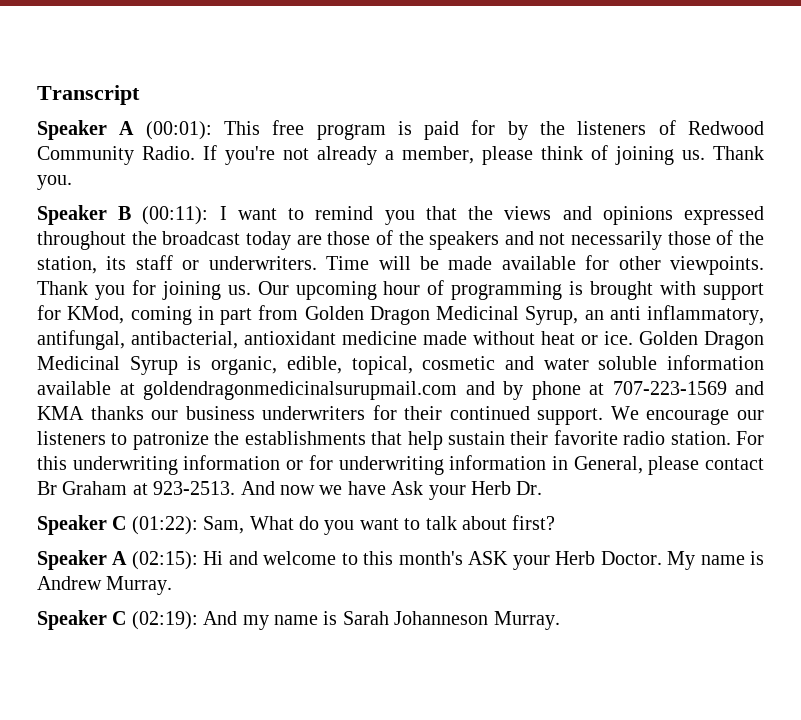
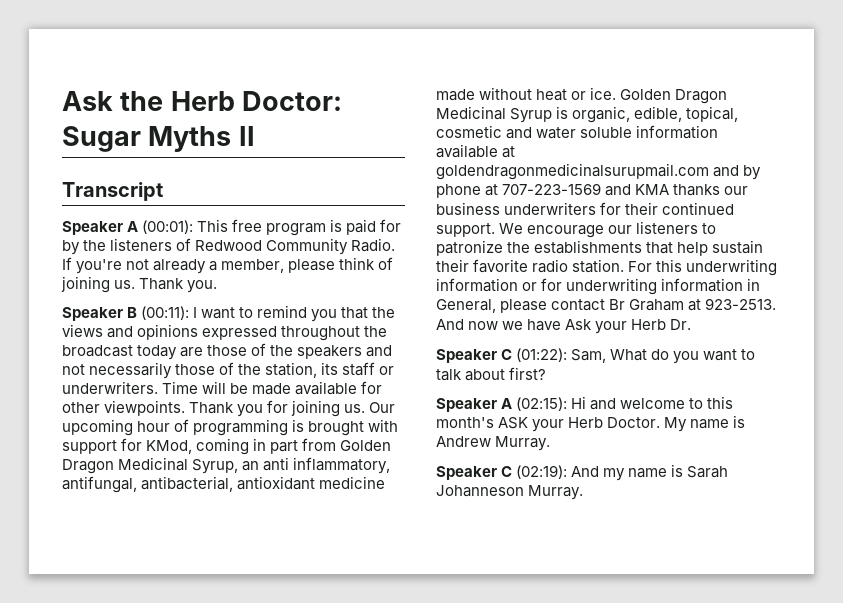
(37, 95) none -> [62,91,342,111] [62,126,255,152] Ask the Herb Doctor: Sugar Myths II //

